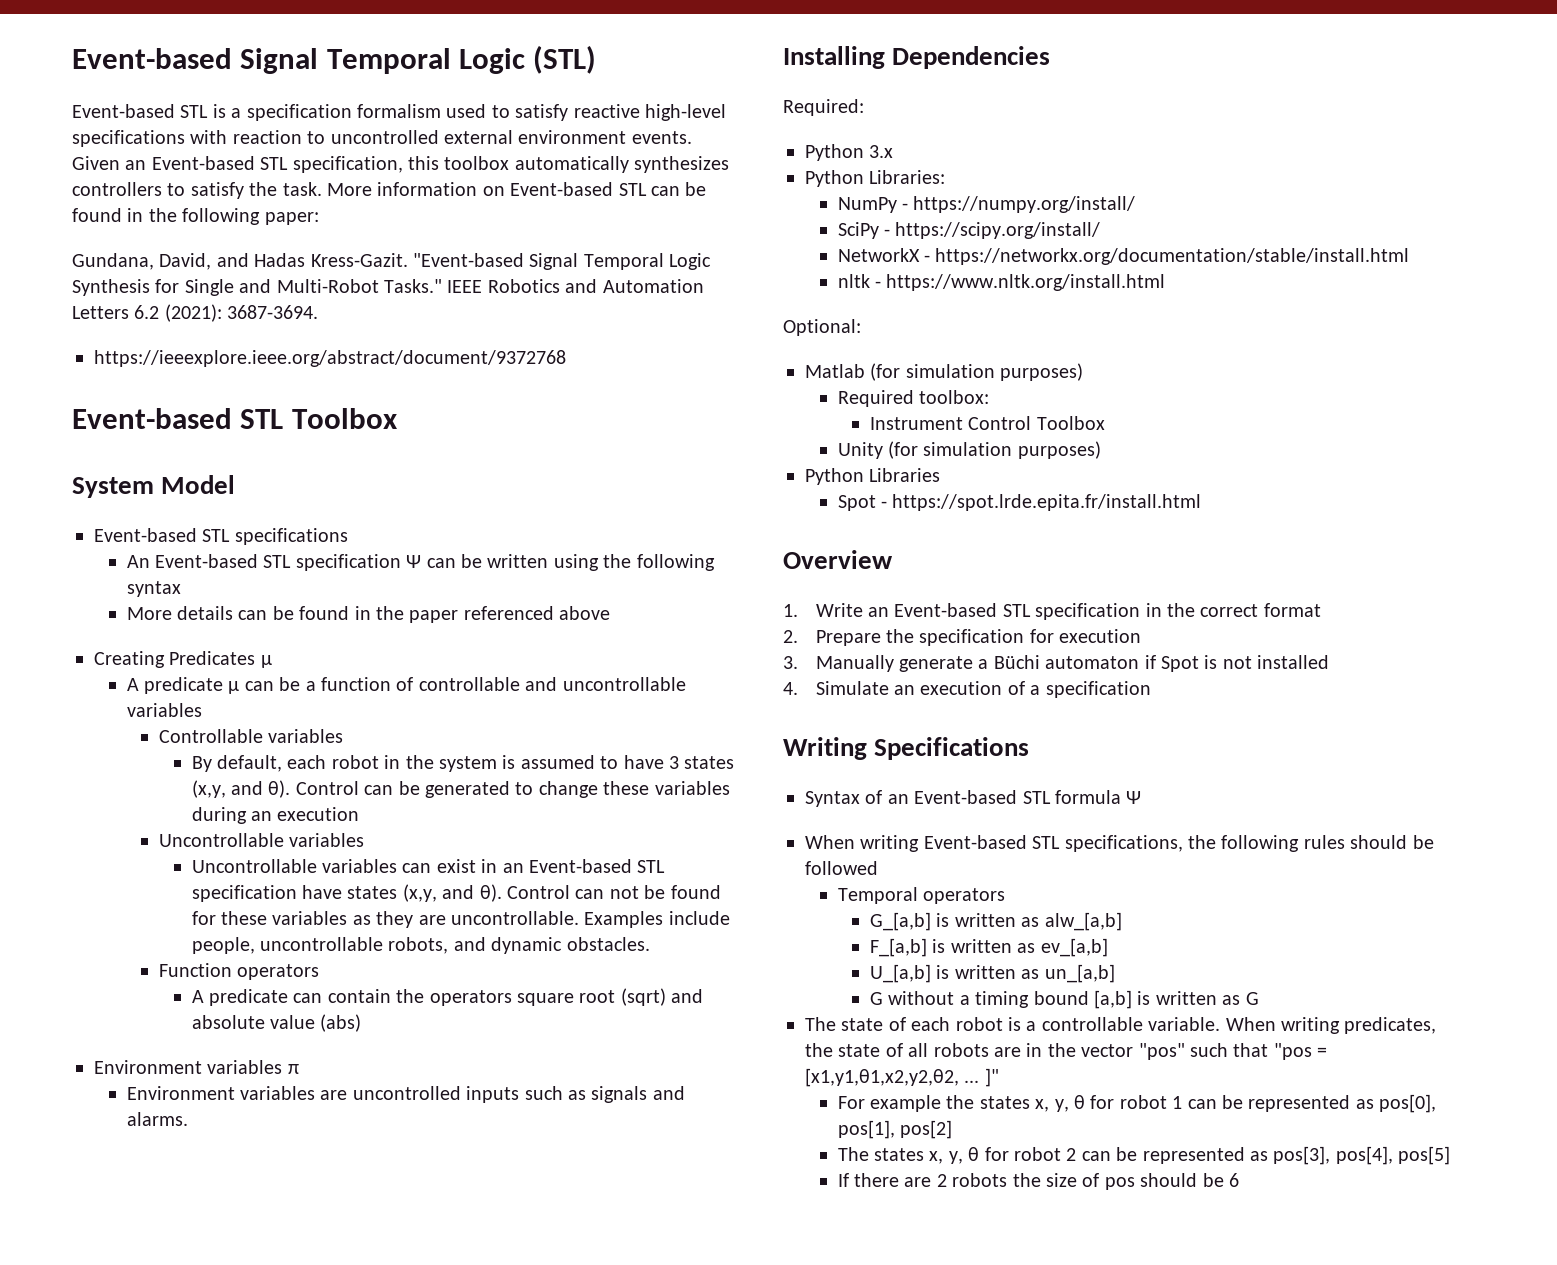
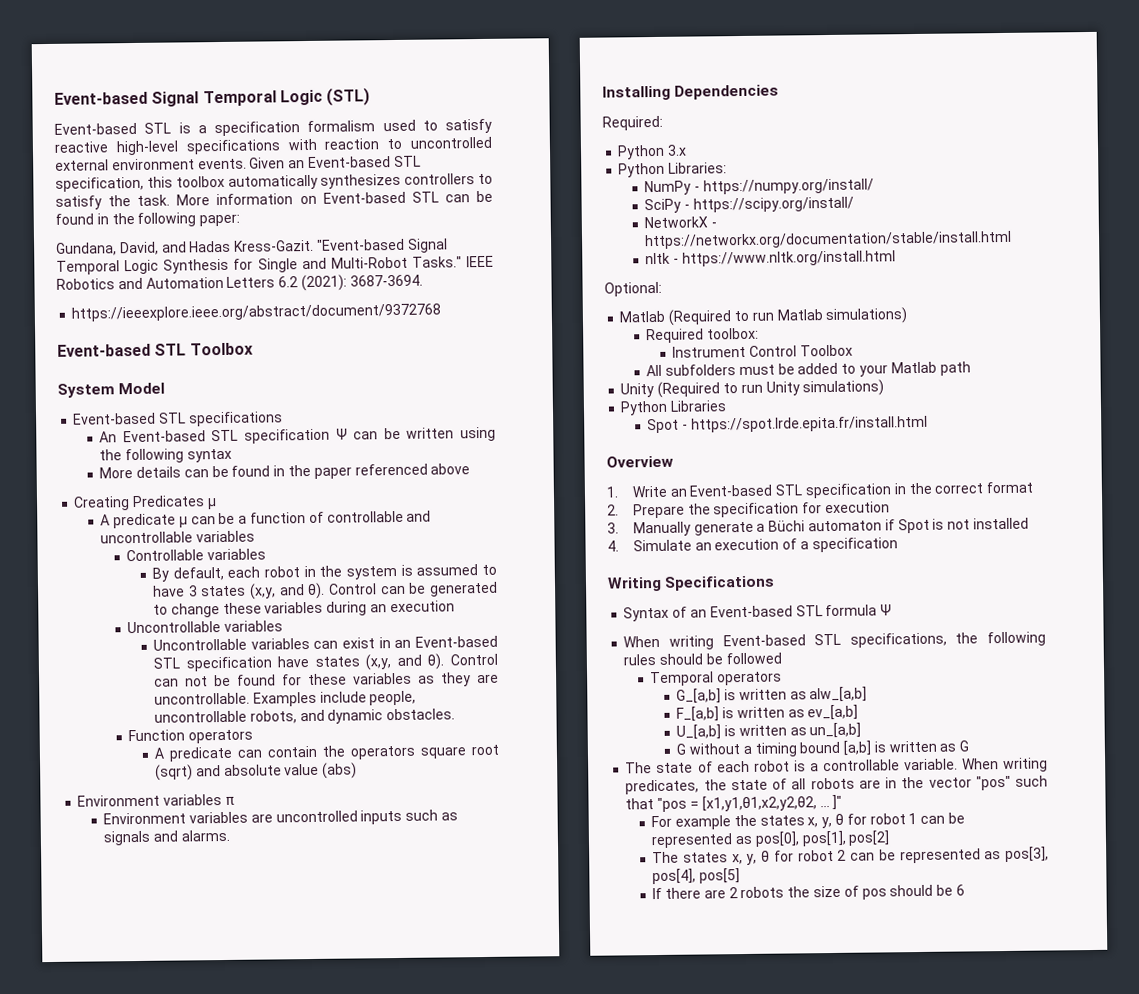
[870,363,1084,381] (for simulation purposes) -> [668,307,909,326] (Required to run Matlab simulations)
[837,441,1101,459] Unity (for simulation purposes) -> [646,361,971,377] [620,379,885,398] All subfolders must be added to your Matlab path // Unity (Required to run Unity simulations)

